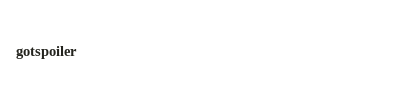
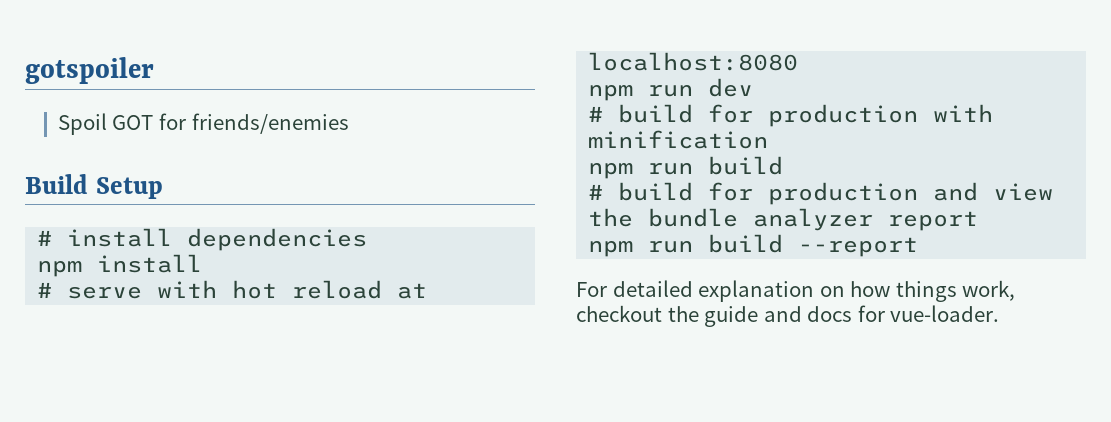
(77, 52) none -> [57,113,349,135] [25,174,163,199] [37,228,368,251] [37,254,203,277] [37,280,428,299] [588,52,799,71] [588,78,754,101] [588,104,994,127] [588,130,769,149] [588,156,784,179] [588,182,1054,205] [588,208,979,231] [588,234,919,257] [576,280,1016,302] [576,305,1000,327] // Spoil GOT for friends/enemies // Build Setup // # install dependencies // npm install // # serve with hot reload at localhost:8080 // npm run dev // # build for production with minification // npm run build // # build for production and view the bundle analyzer report // npm run build --report // For detailed explanation on how things work, checkout the guide and docs for vue-loader.

